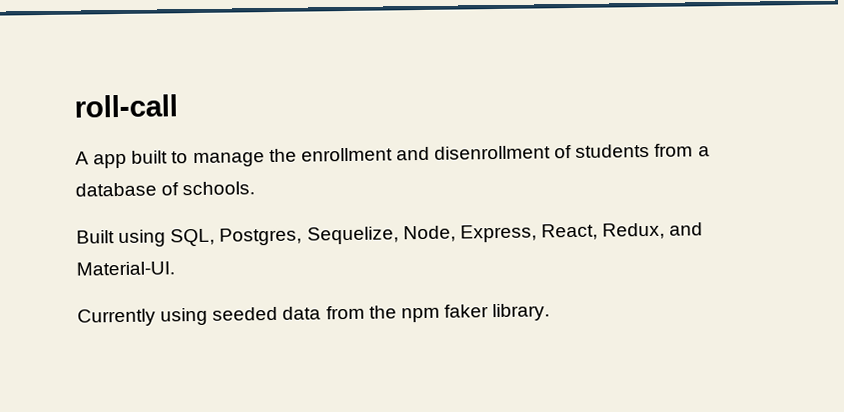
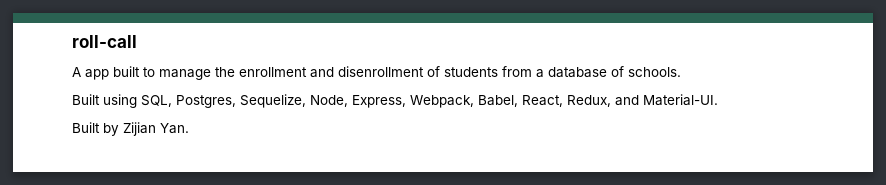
(537, 233) none -> [410,95,518,108] Webpack, Babel,
[77,303,551,327] Currently using seeded data from the npm faker library. -> [72,122,189,136] Built by Zijian Yan.

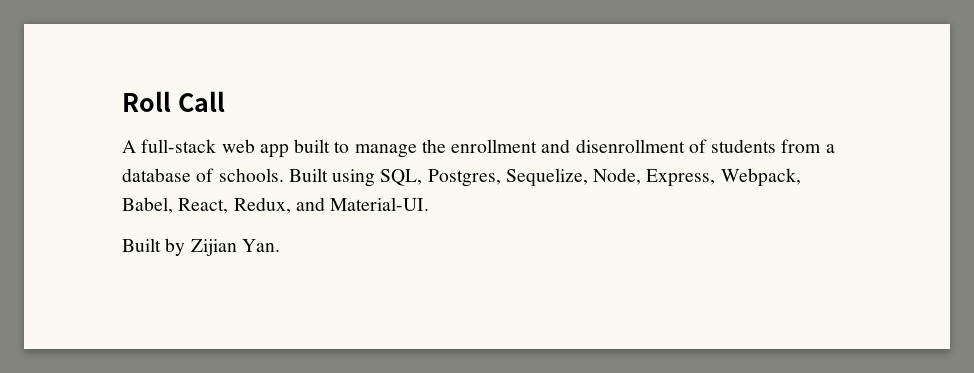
[72,35,137,48] roll-call -> [122,91,225,112] Roll Call
(81, 72) none -> [141,139,255,153] full-stack web
(681, 72) // -> (284, 175) none

